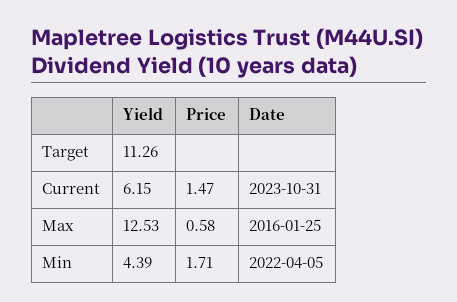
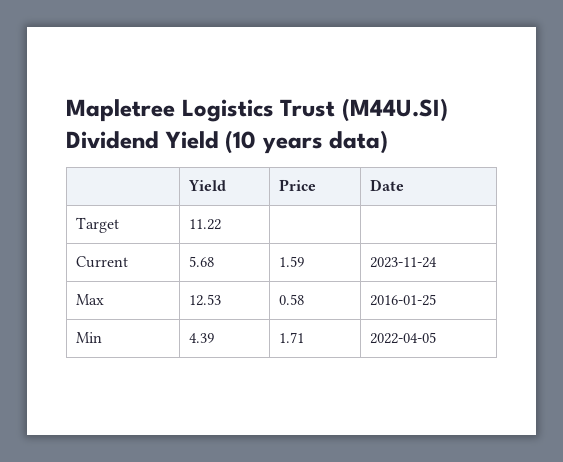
[123,146,159,157] 11.26 -> [188,219,221,230] 11.22
[123,182,152,194] [186,183,215,195] [249,183,322,194] 6.15 | 1.47 | 2023-10-31 -> [188,256,214,267] [278,256,304,267] [369,257,437,268] 5.68 | 1.59 | 2023-11-24

